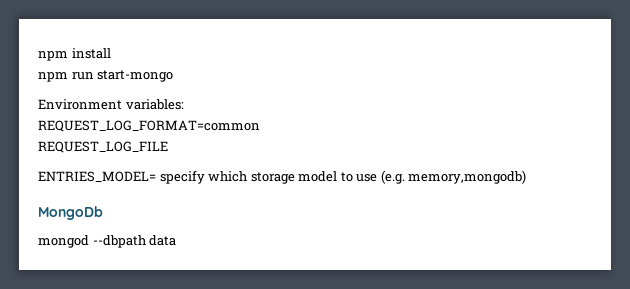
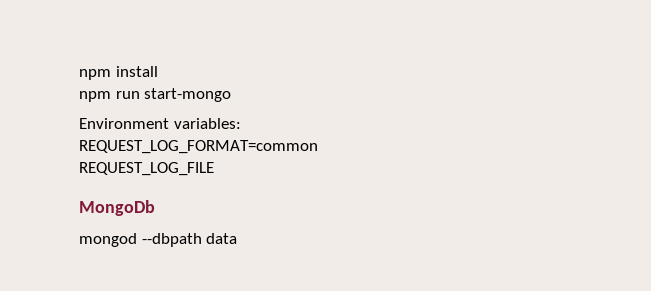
[38,170,527,184] // ENTRIES_MODEL= specify which storage model to use (e.g. memory,mongodb) -> (214, 169) none

